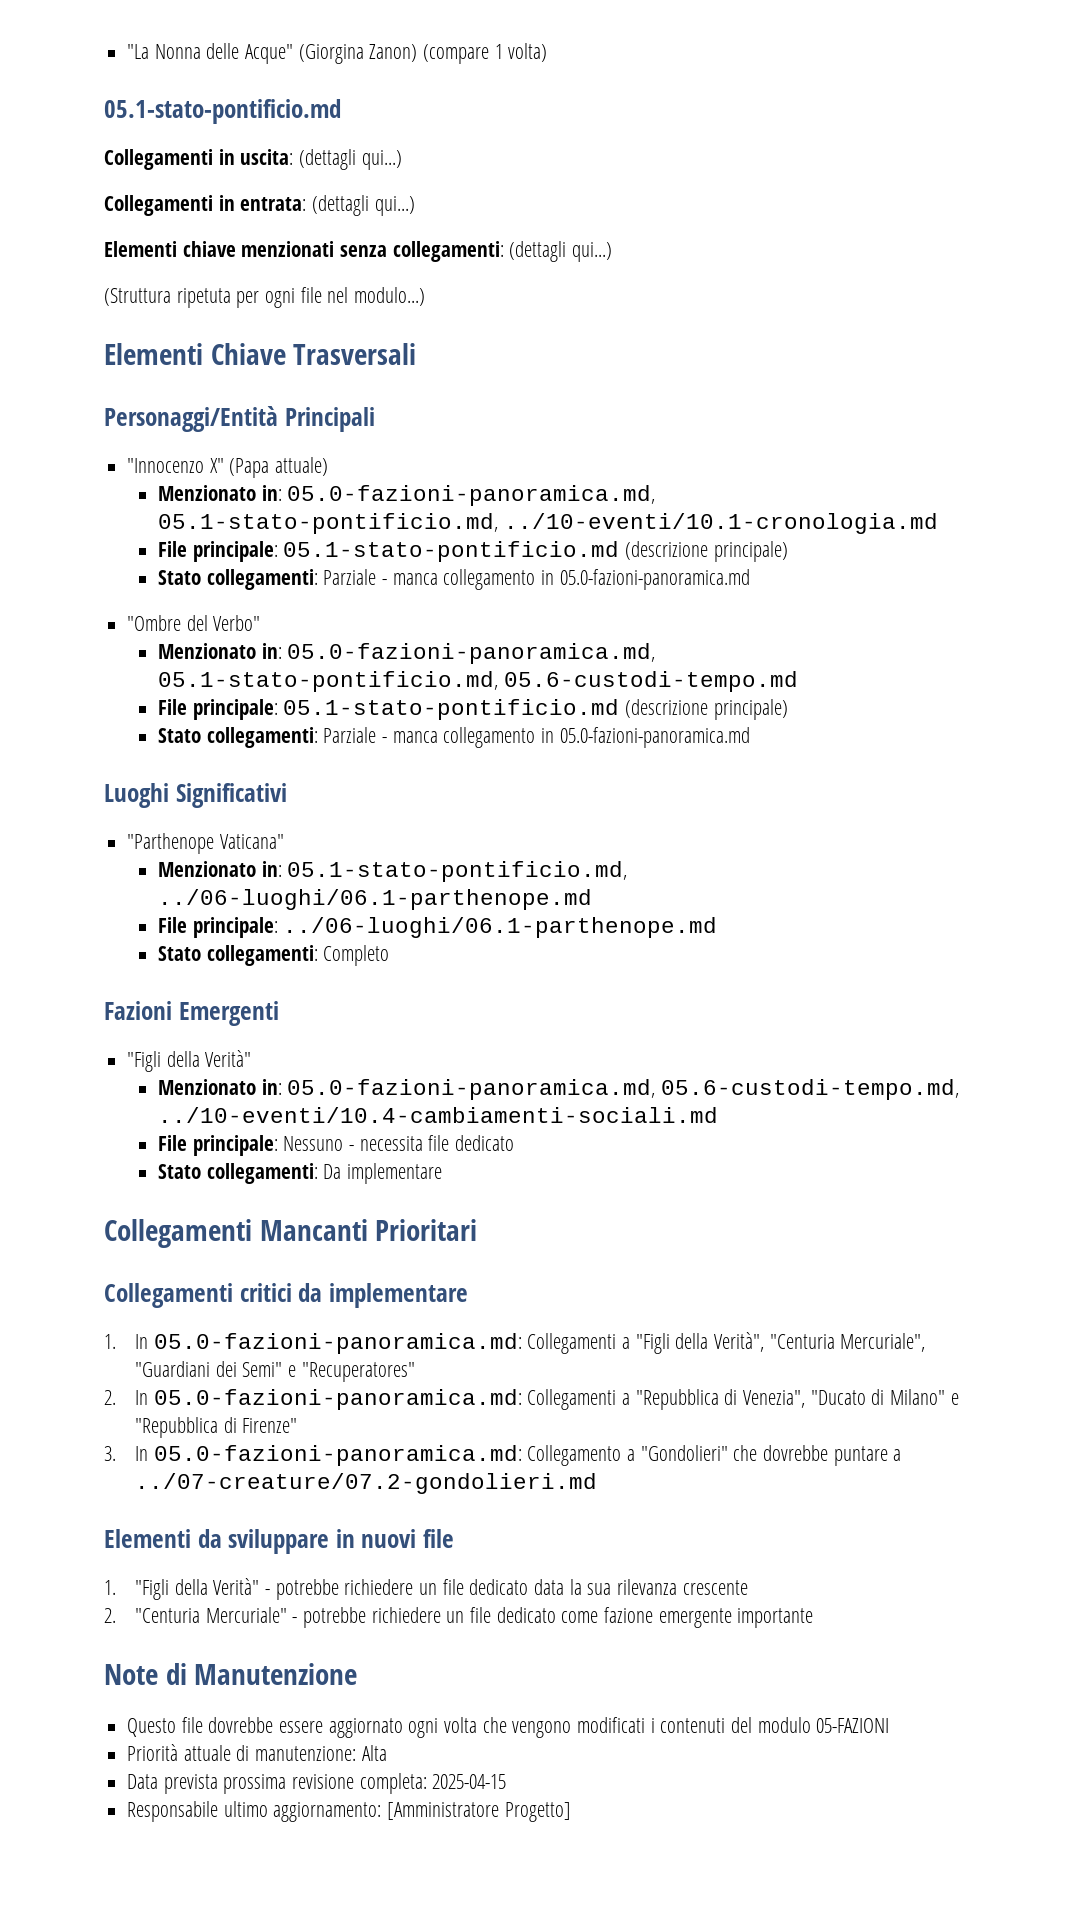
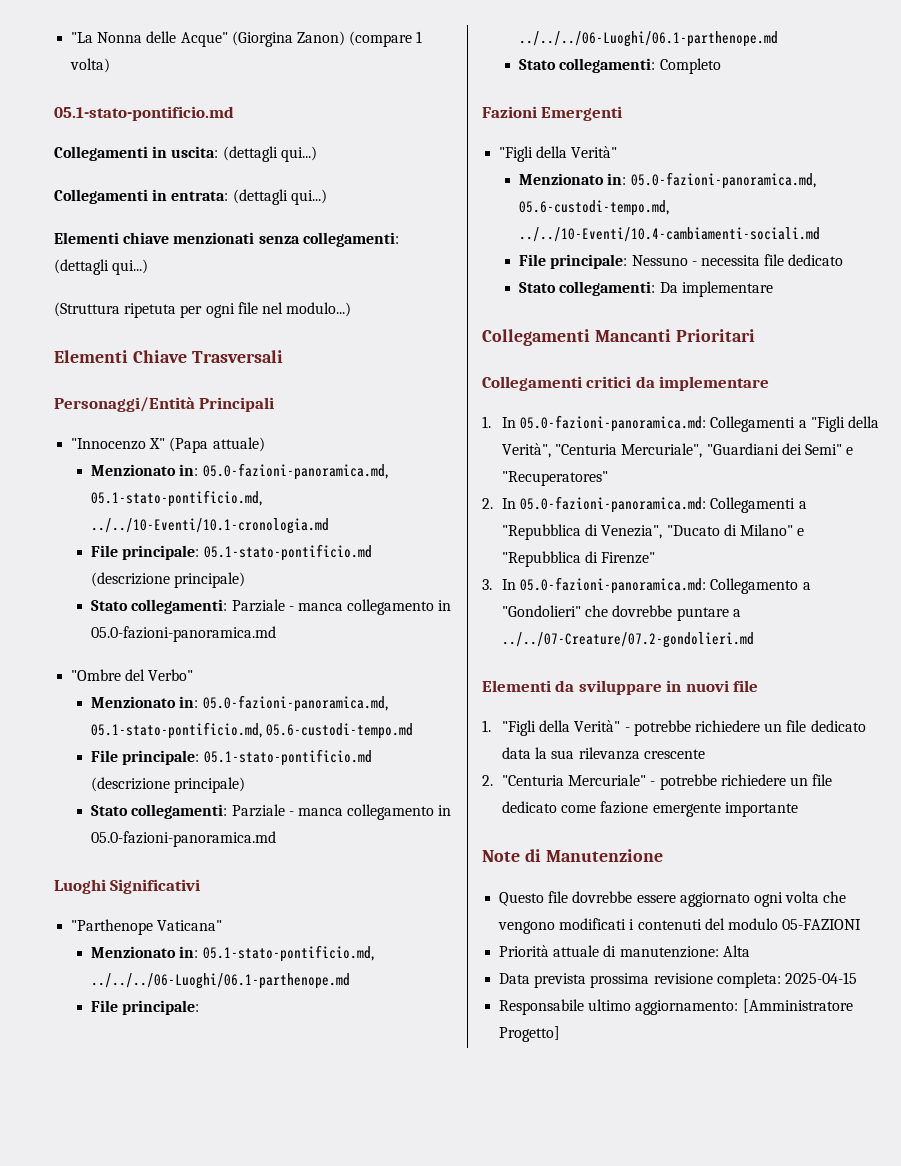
[503,513,938,534] ../10-eventi/10.1-cronologia.md -> [91,518,330,534] ../../10-Eventi/10.1-cronologia.md
[158,889,593,910] [158,917,718,938] ../06-luoghi/06.1-parthenope.md // File principale: ../06-luoghi/06.1-parthenope.md -> [91,973,351,989] [91,1000,200,1015] [519,31,779,47] ../../../06-Luoghi/06.1-parthenope.md // File principale: ../../../06-Luoghi/06.1-parthenope.md
[158,1107,719,1123] ../10-eventi/10.4-cambiamenti-sociali.md -> [519,227,821,242] ../../10-Eventi/10.4-cambiamenti-sociali.md
[135,1473,598,1494] ../07-creature/07.2-gondolieri.md -> [502,632,755,648] ../../07-Creature/07.2-gondolieri.md

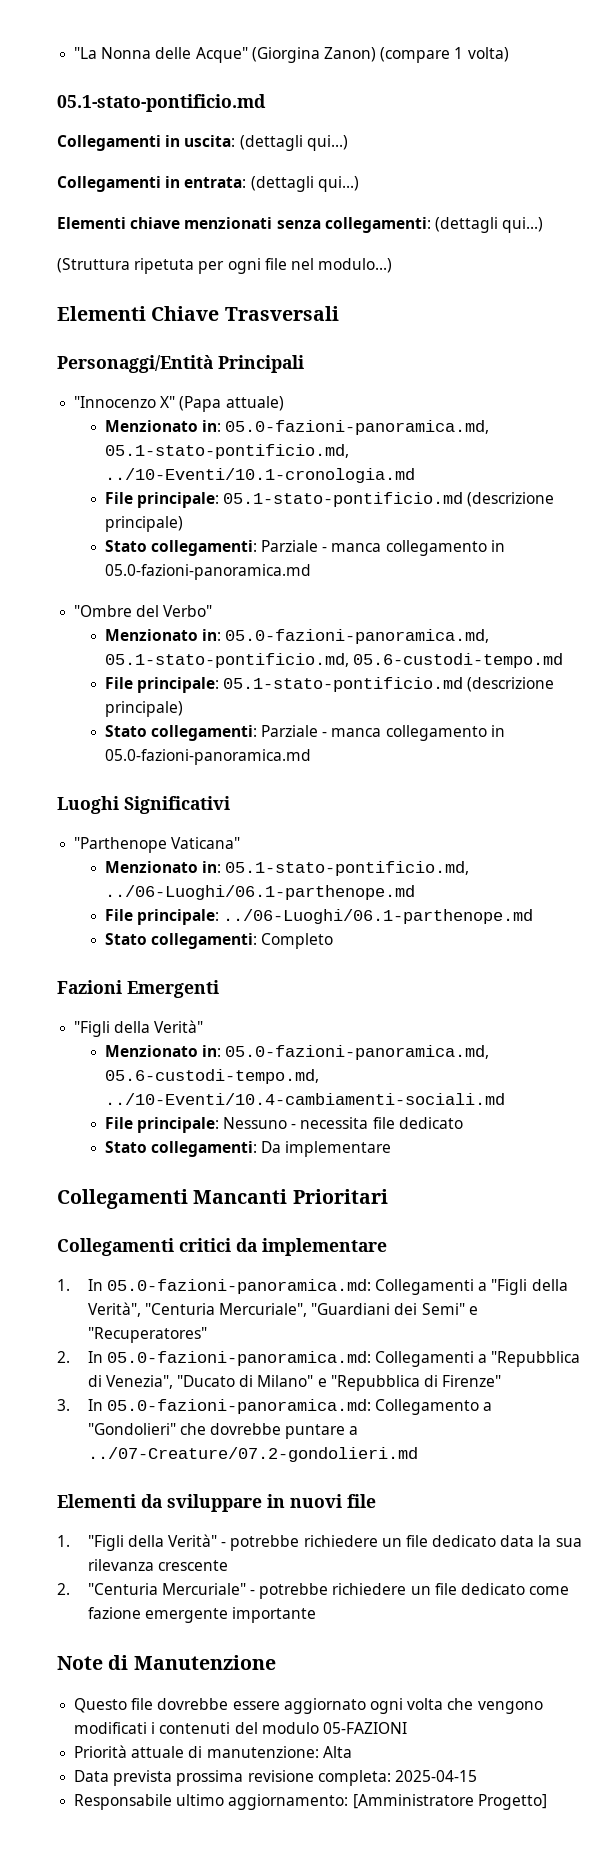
[91,518,330,534] ../../10-Eventi/10.1-cronologia.md -> [104,468,415,483] ../10-Eventi/10.1-cronologia.md
[91,973,351,989] [91,1000,200,1015] [519,31,779,47] ../../../06-Luoghi/06.1-parthenope.md // File principale: ../../../06-Luoghi/06.1-parthenope.md -> [104,885,415,900] [104,909,534,925] ../06-Luoghi/06.1-parthenope.md // File principale: ../06-Luoghi/06.1-parthenope.md
[519,227,821,242] ../../10-Eventi/10.4-cambiamenti-sociali.md -> [104,1093,505,1105] ../10-Eventi/10.4-cambiamenti-sociali.md
[502,632,755,648] ../../07-Creature/07.2-gondolieri.md -> [87,1447,418,1462] ../07-Creature/07.2-gondolieri.md

